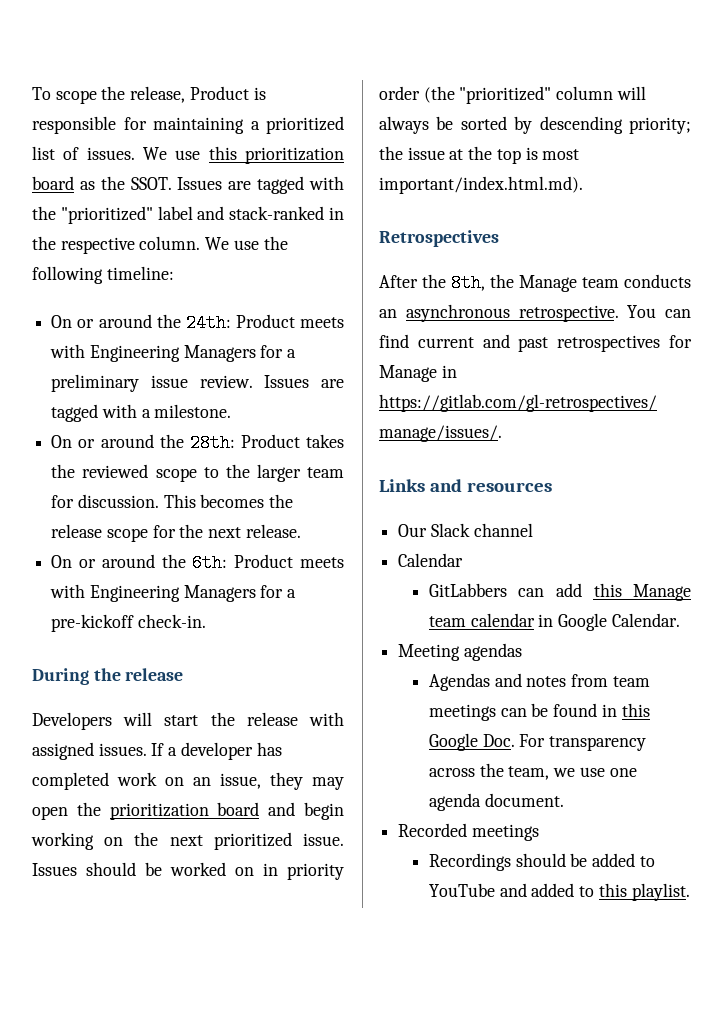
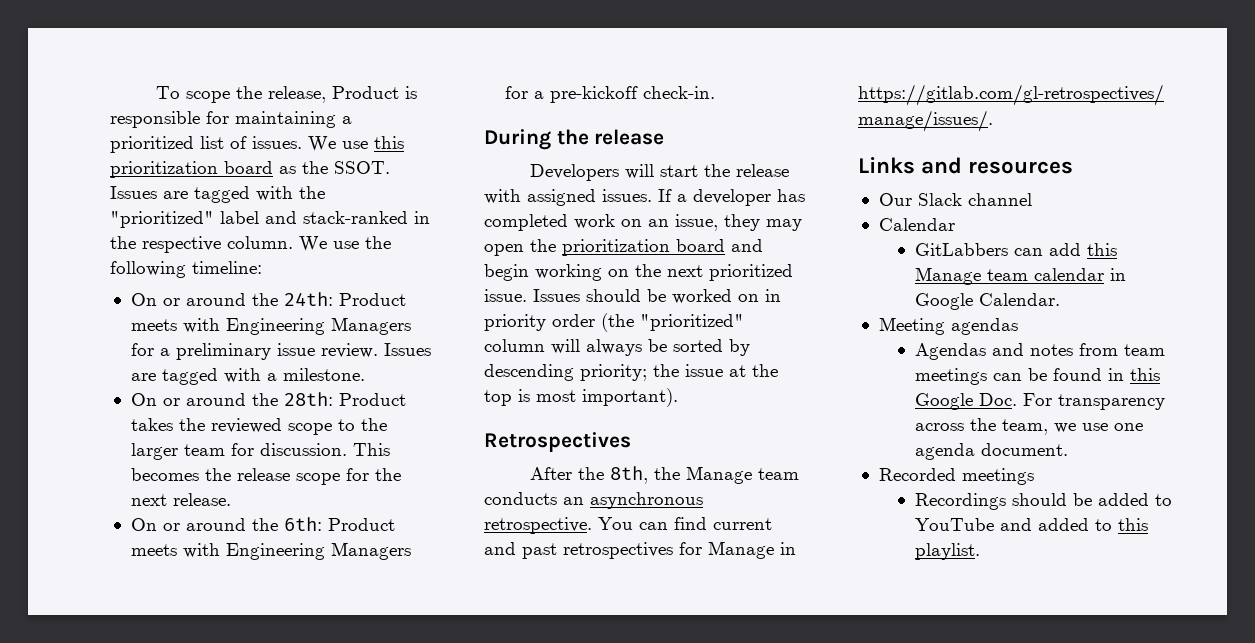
[379,176,583,194] important/index.html.md). -> [582,388,678,407] important).

